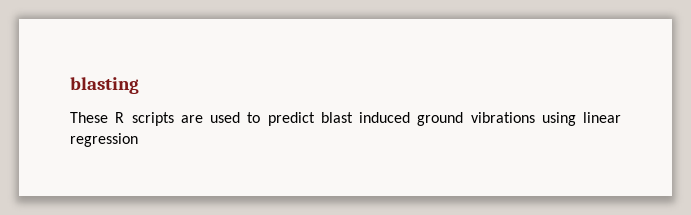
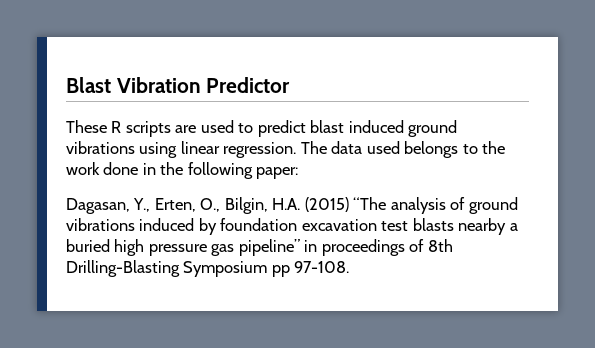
[70,77,139,94] blasting -> [66,77,291,93] Blast Vibration Predictor
[70,133,138,147] regression -> [223,141,506,158] [66,162,299,179] [66,197,518,214] [66,218,518,235] [66,239,453,256] [66,260,350,277] regression. The data used belongs to the work done in the following paper: // Dagasan, Y., Erten, O., Bilgin, H.A. (2015) “The analysis of ground vibrations induced by foundation excavation test blasts nearby a buried high pressure gas pipeline” in proceedings of 8th Drilling-Blasting Symposium pp 97-108.

